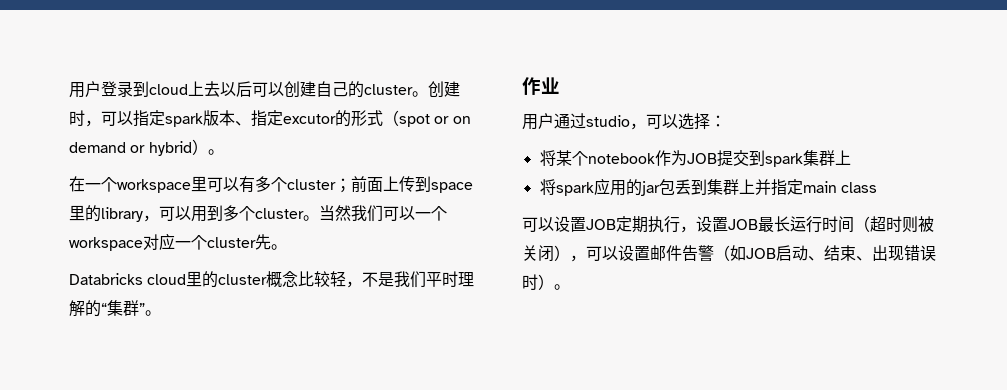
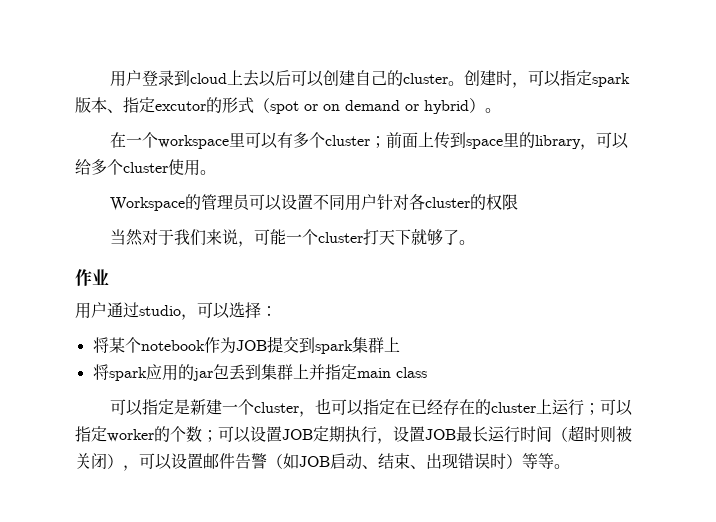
[191,205,447,222] [69,233,287,251] [69,271,475,288] [69,300,145,317] 用到多个cluster。当然我们可以一个workspace对应一个cluster先。 // Databricks cloud里的cluster概念比较轻，不是我们平时理解的“集群” -> [75,159,216,176] [109,194,518,211] [109,229,459,247] 给多个cluster使用。 // Workspace的管理员可以设置不同用户针对各cluster的权限 // 当然对于我们来说，可能一个cluster打天下就够了
(554, 224) none -> [141,398,633,417] [75,426,251,443] 指定是新建一个cluster，也可以指定在已经存在的cluster上运行；可以指定worker的个数；可以
(554, 282) none -> [522,453,554,469] 等等

